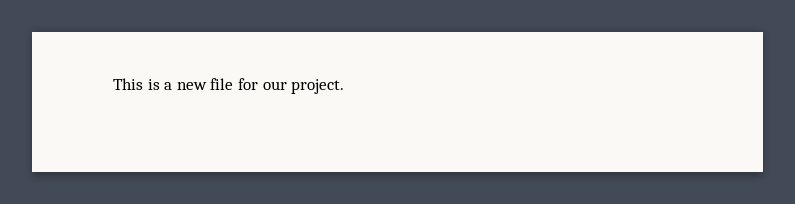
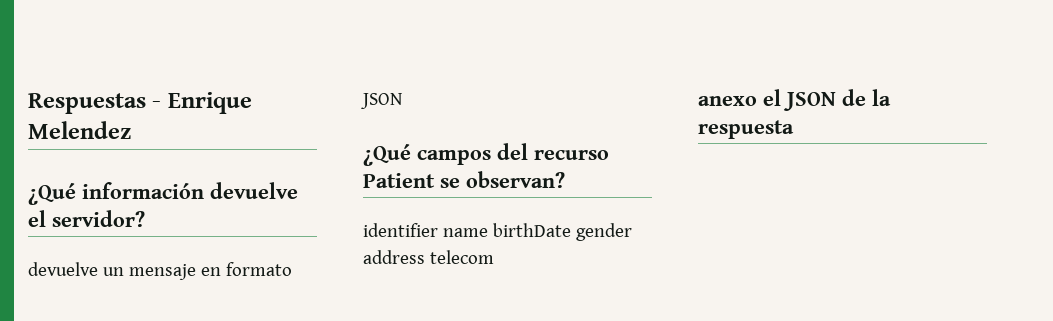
[113,78,345,94] This is a new file for our project. -> [28,92,252,114] [28,121,131,139] [28,182,298,205] [28,210,145,227] [28,262,292,280] [361,93,402,109] [363,143,609,166] [363,171,565,188] [363,223,632,241] [363,250,494,264] [698,89,891,111] [698,120,794,139] Respuestas - Enrique Melendez // ¿Qué información devuelve el servidor? // devuelve un mensaje en formato JSON // ¿Qué campos del recurso Patient se observan? // identifier name birthDate gender address telecom // anexo el JSON de la respuesta

